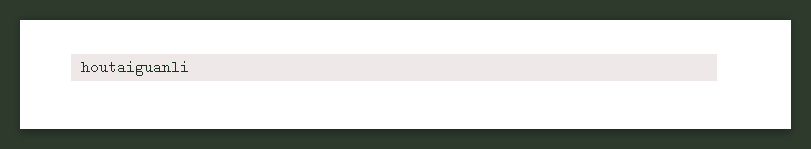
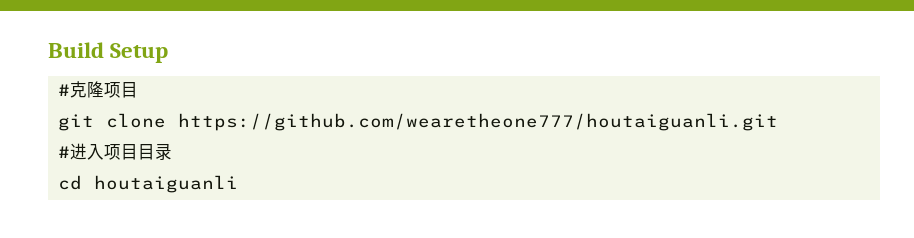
(80, 68) none -> [48,42,169,63] [58,81,139,98] [58,113,779,131] [58,143,173,160] [58,175,83,190] Build Setup // #克隆项目 // git clone https://github.com/wearetheone777/houtaiguanli.git // #进入项目目录 // cd

